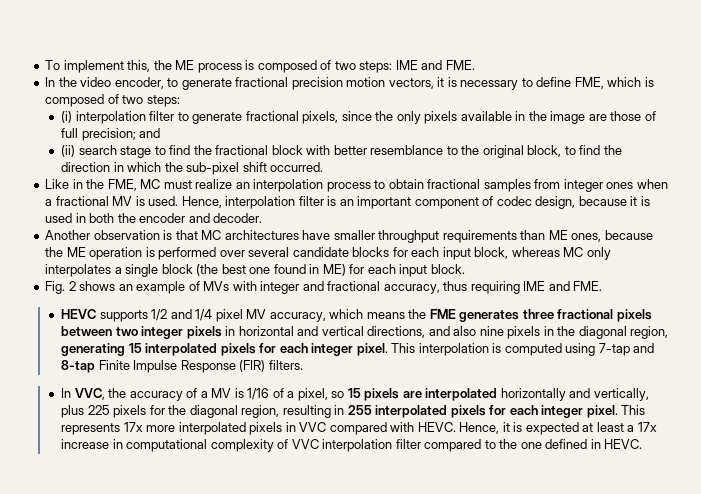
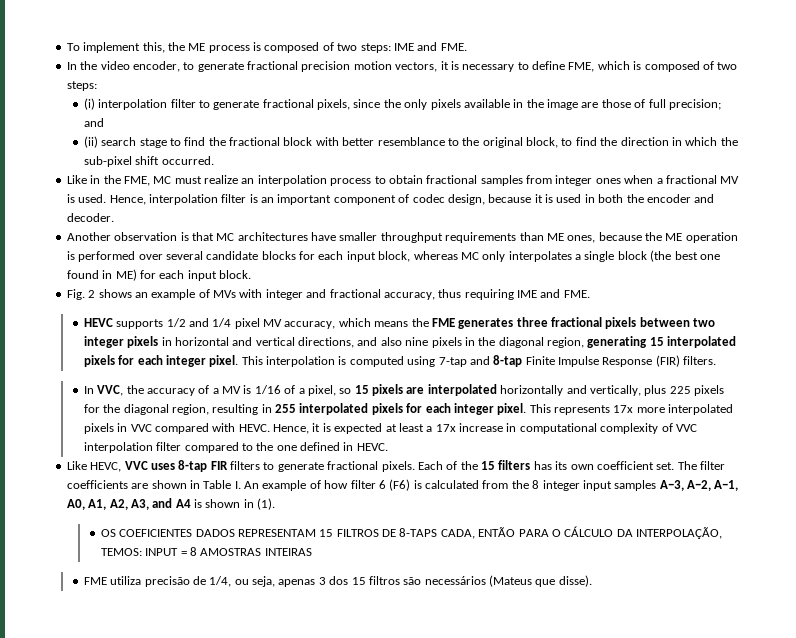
(643, 444) none -> [66,460,725,472] [66,479,739,491] [66,498,276,510] [100,526,723,539] [100,547,312,556] [83,575,592,587] // Like HEVC, VVC uses 8-tap FIR filters to generate fractional pixels. Each of the 15 filters has its own coefficient set. The filter coefficients are shown in Table I. An example of how filter 6 (F6) is calculated from the 8 integer input samples A−3, A−2, A−1, A0, A1, A2, A3, and A4 is shown in (1). // OS COEFICIENTES DADOS REPRESENTAM 15 FILTROS DE 8-TAPS CADA, ENTÃO PARA O CÁLCULO DA INTERPOLAÇÃO, TEMOS: INPUT = 8 AMOSTRAS INTEIRAS // FME utiliza precisão de 1/4, ou seja, apenas 3 dos 15 filtros são necessários (Mateus que disse).

